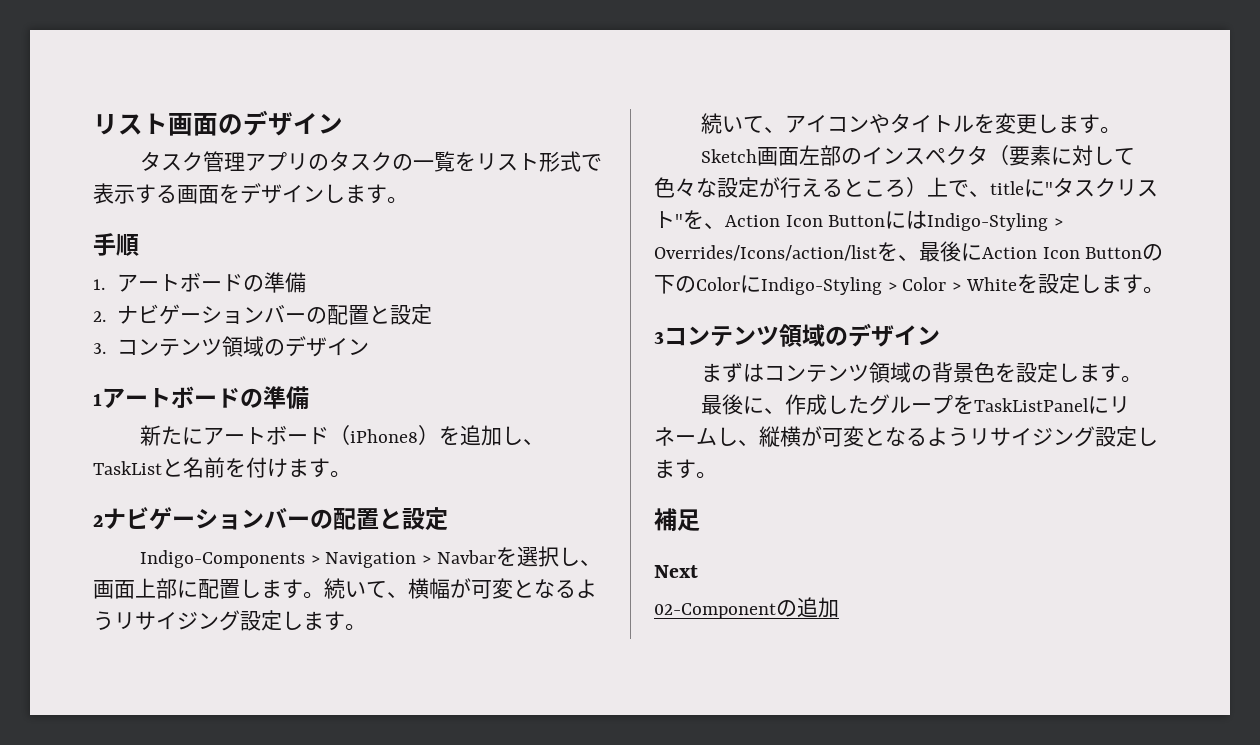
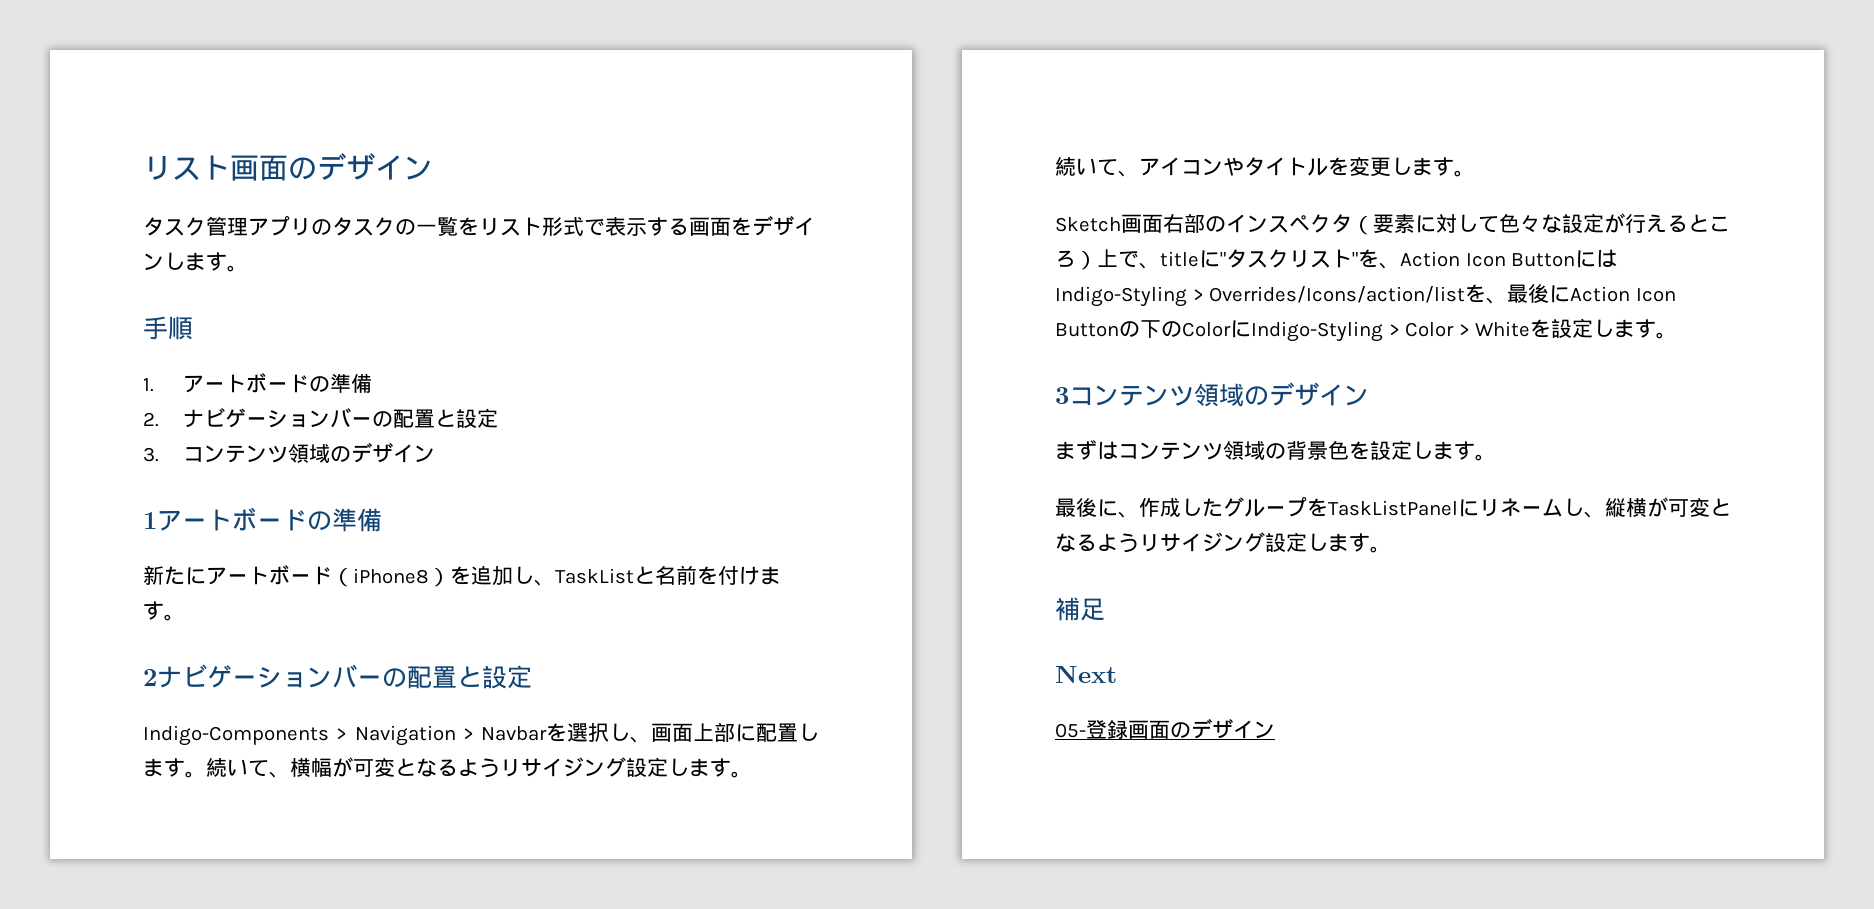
[799,145,821,165] 左 -> [1163,214,1184,233] 右
[654,597,839,619] 02-Componentの追加 -> [1055,718,1275,739] 05-登録画面のデザイン

